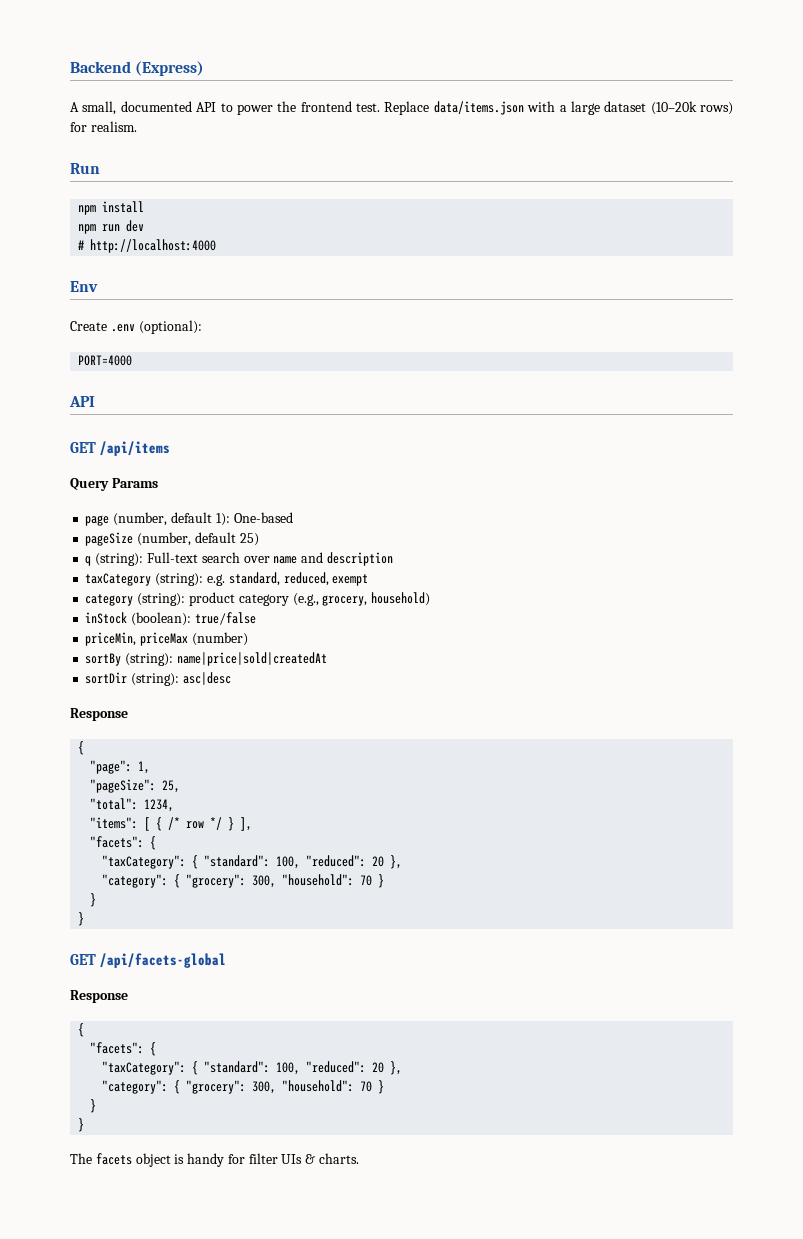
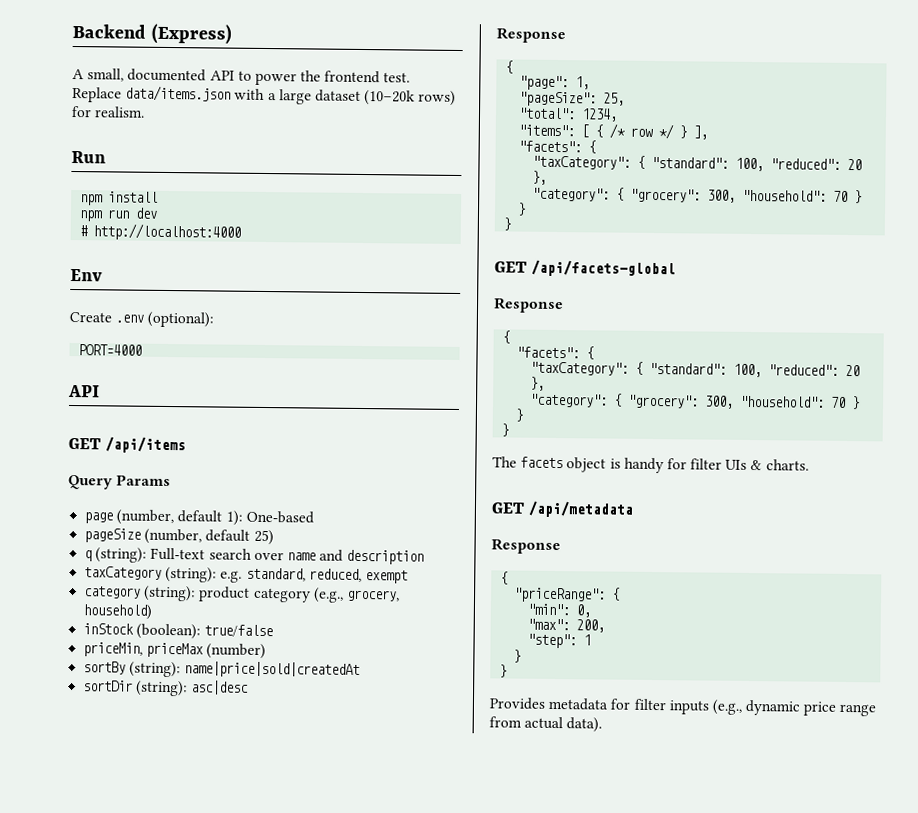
(360, 1158) none -> [491,500,634,518] [491,538,561,555] [500,571,509,585] [513,587,621,603] [527,603,592,618] [527,618,606,633] [527,633,592,649] [513,649,522,663] [499,664,508,678] [489,697,877,717] [489,716,603,733] // GET /api/metadata // Response // { // "priceRange": { // "min": 0, // "max": 200, // "step": 1 // } // } // Provides metadata for filter inputs (e.g., dynamic price range from actual data).

